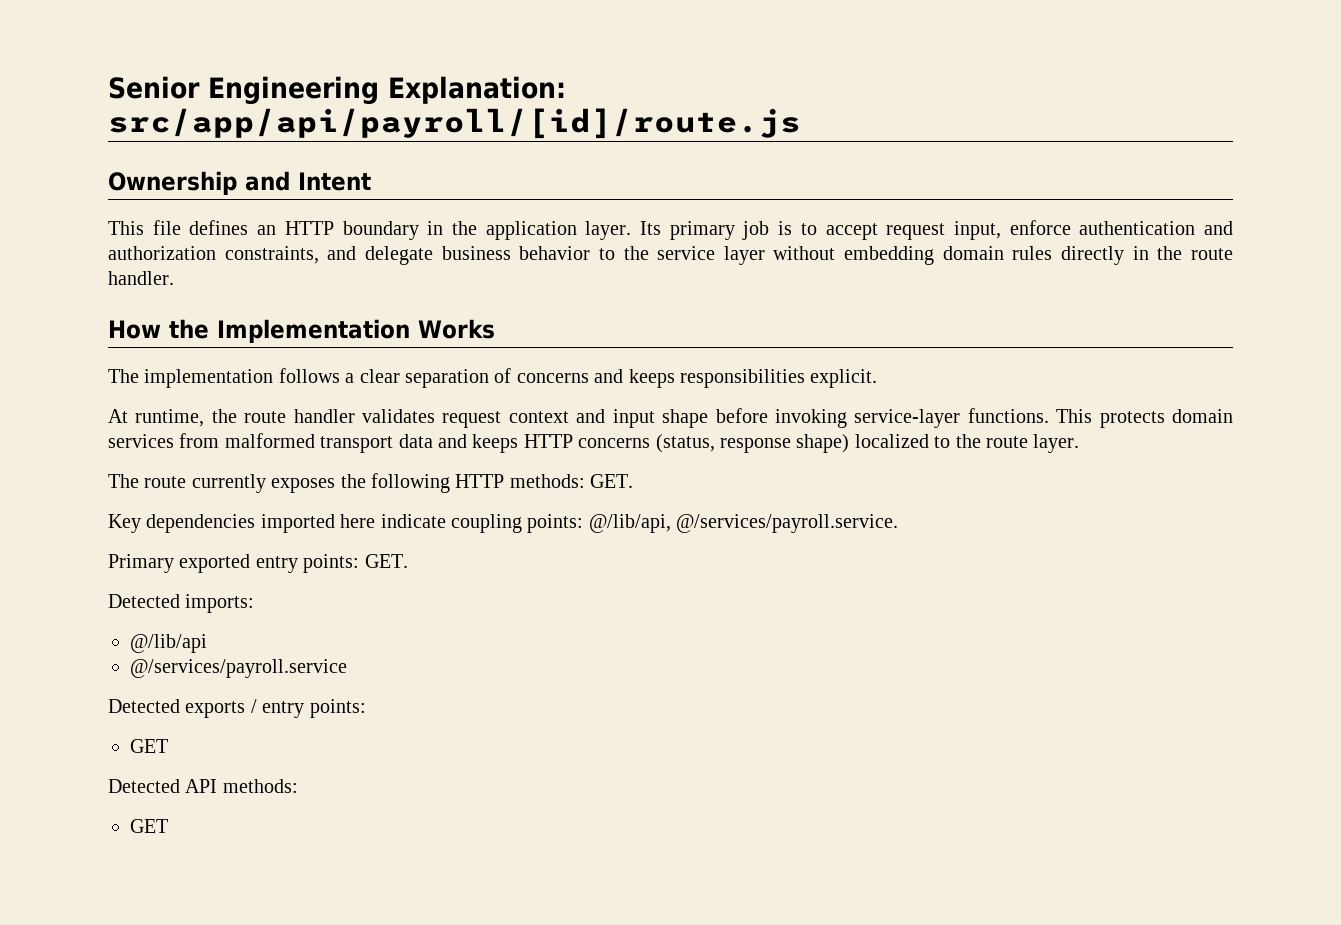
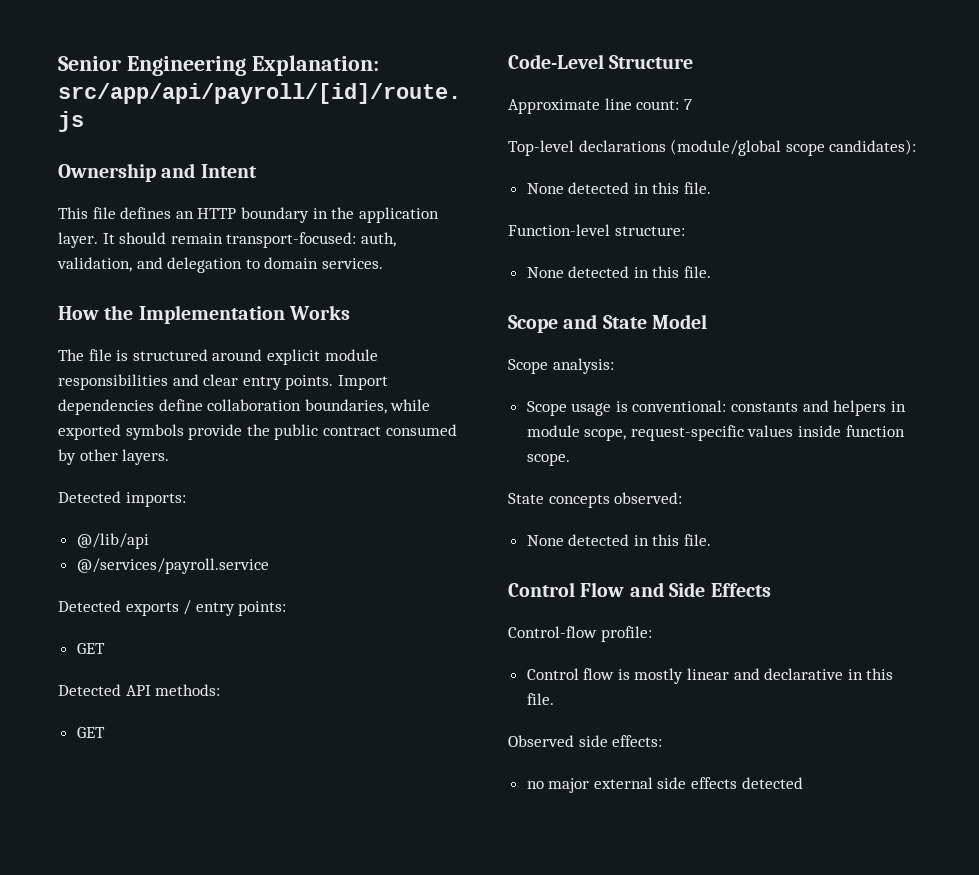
[640,220,1234,240] [108,246,1233,265] [108,271,174,285] Its primary job is to accept request input, enforce authentication and authorization constraints, and delegate business behavior to the service layer without embedding domain rules directly in the route handler. -> [102,232,396,248] [57,257,383,273] It should remain transport-focused: auth, validation, and delegation to domain services.
[144,368,878,388] [108,408,1233,428] [108,433,1080,453] [108,473,634,493] [108,514,899,533] [108,554,408,573] implementation follows a clear separation of concerns and keeps responsibilities explicit. // At runtime, the route handler validates request context and input shape before invoking service-layer functions. This protects domain services from malformed transport data and keeps HTTP concerns (status, response shape) localized to the route layer. // The route currently exposes the following HTTP methods: GET. // Key dependencies imported here indicate coupling points: @/lib/api, @/services/payroll.service. // Primary exported entry points: GET. -> [88,349,378,365] [58,374,388,390] [58,399,431,415] [58,424,457,440] [58,449,170,465] file is structured around explicit module responsibilities and clear entry points. Import dependencies define collaboration boundaries, while exported symbols provide the public contract consumed by other layers.
(168, 826) none -> [508,54,694,69] [508,98,692,114] [508,139,917,156] [526,182,712,194] [508,224,685,236] [526,266,712,278] [508,314,708,333] [508,358,614,374] [526,400,906,416] [526,425,905,441] [526,453,570,466] [508,492,683,508] [526,534,712,546] [508,582,771,597] [508,626,652,642] [526,668,894,684] [526,693,554,705] [508,735,663,747] [526,777,803,793] // Code-Level Structure // Approximate line count: 7 // Top-level declarations (module/global scope candidates): // None detected in this file. // Function-level structure: // None detected in this file. // Scope and State Model // Scope analysis: // Scope usage is conventional: constants and helpers in module scope, request-specific values inside function scope. // State concepts observed: // None detected in this file. // Control Flow and Side Effects // Control-flow profile: // Control flow is mostly linear and declarative in this file. // Observed side effects: // no major external side effects detected

